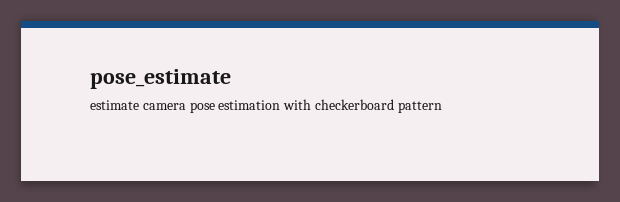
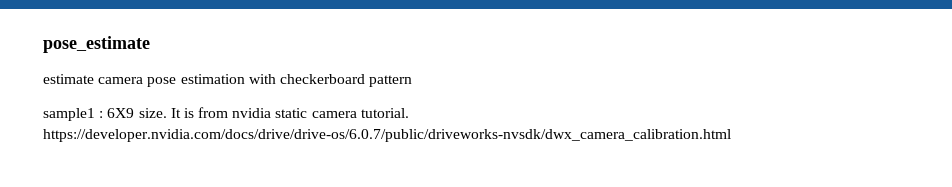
(442, 107) none -> [43,107,409,121] [43,129,731,142] // sample1 : 6X9 size. It is from nvidia static camera tutorial. https://developer.nvidia.com/docs/drive/drive-os/6.0.7/public/driveworks-nvsdk/dwx_camera_calibration.html

